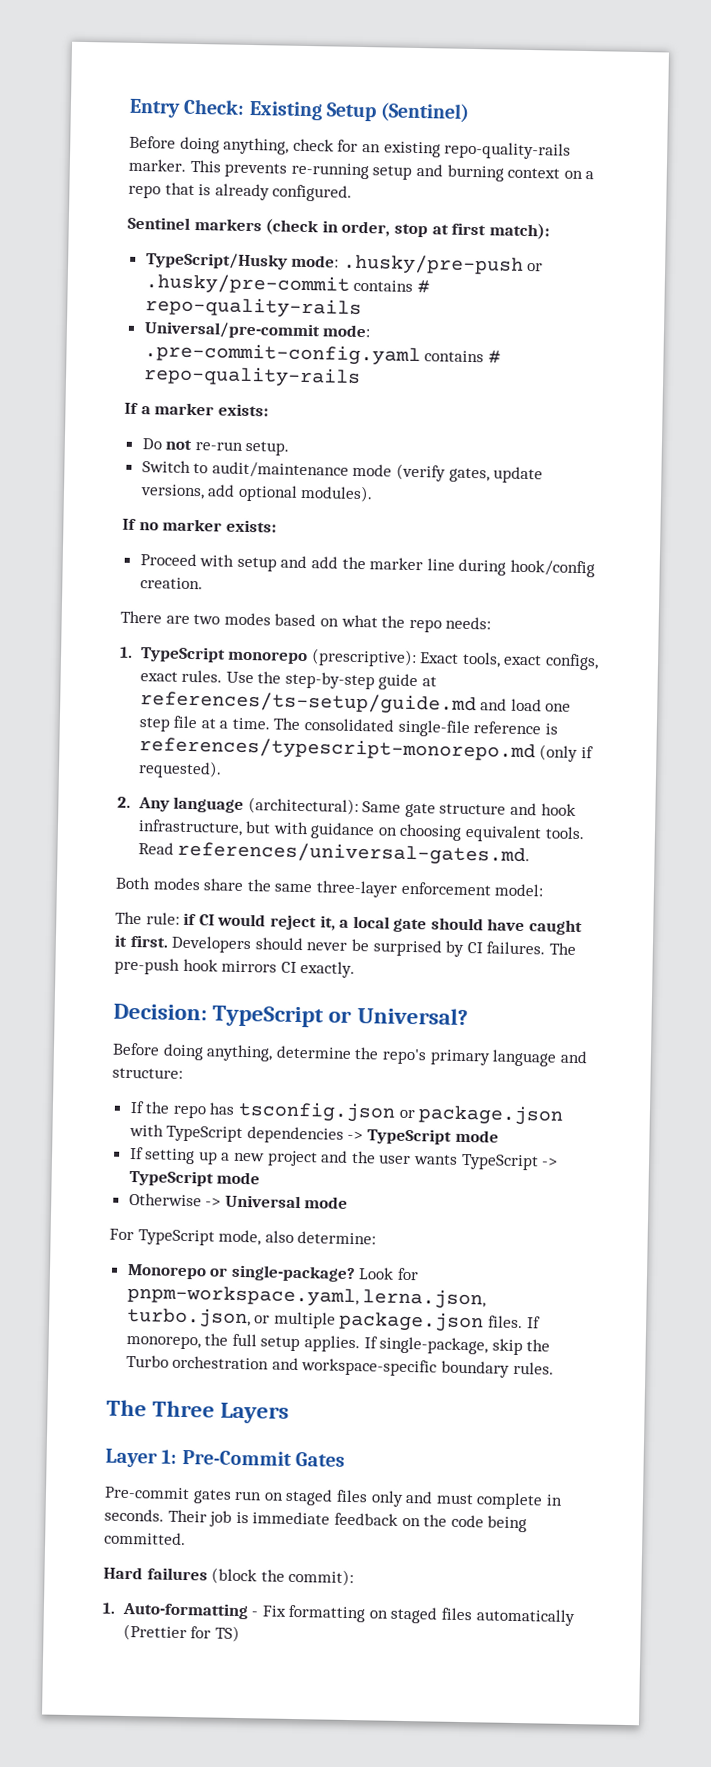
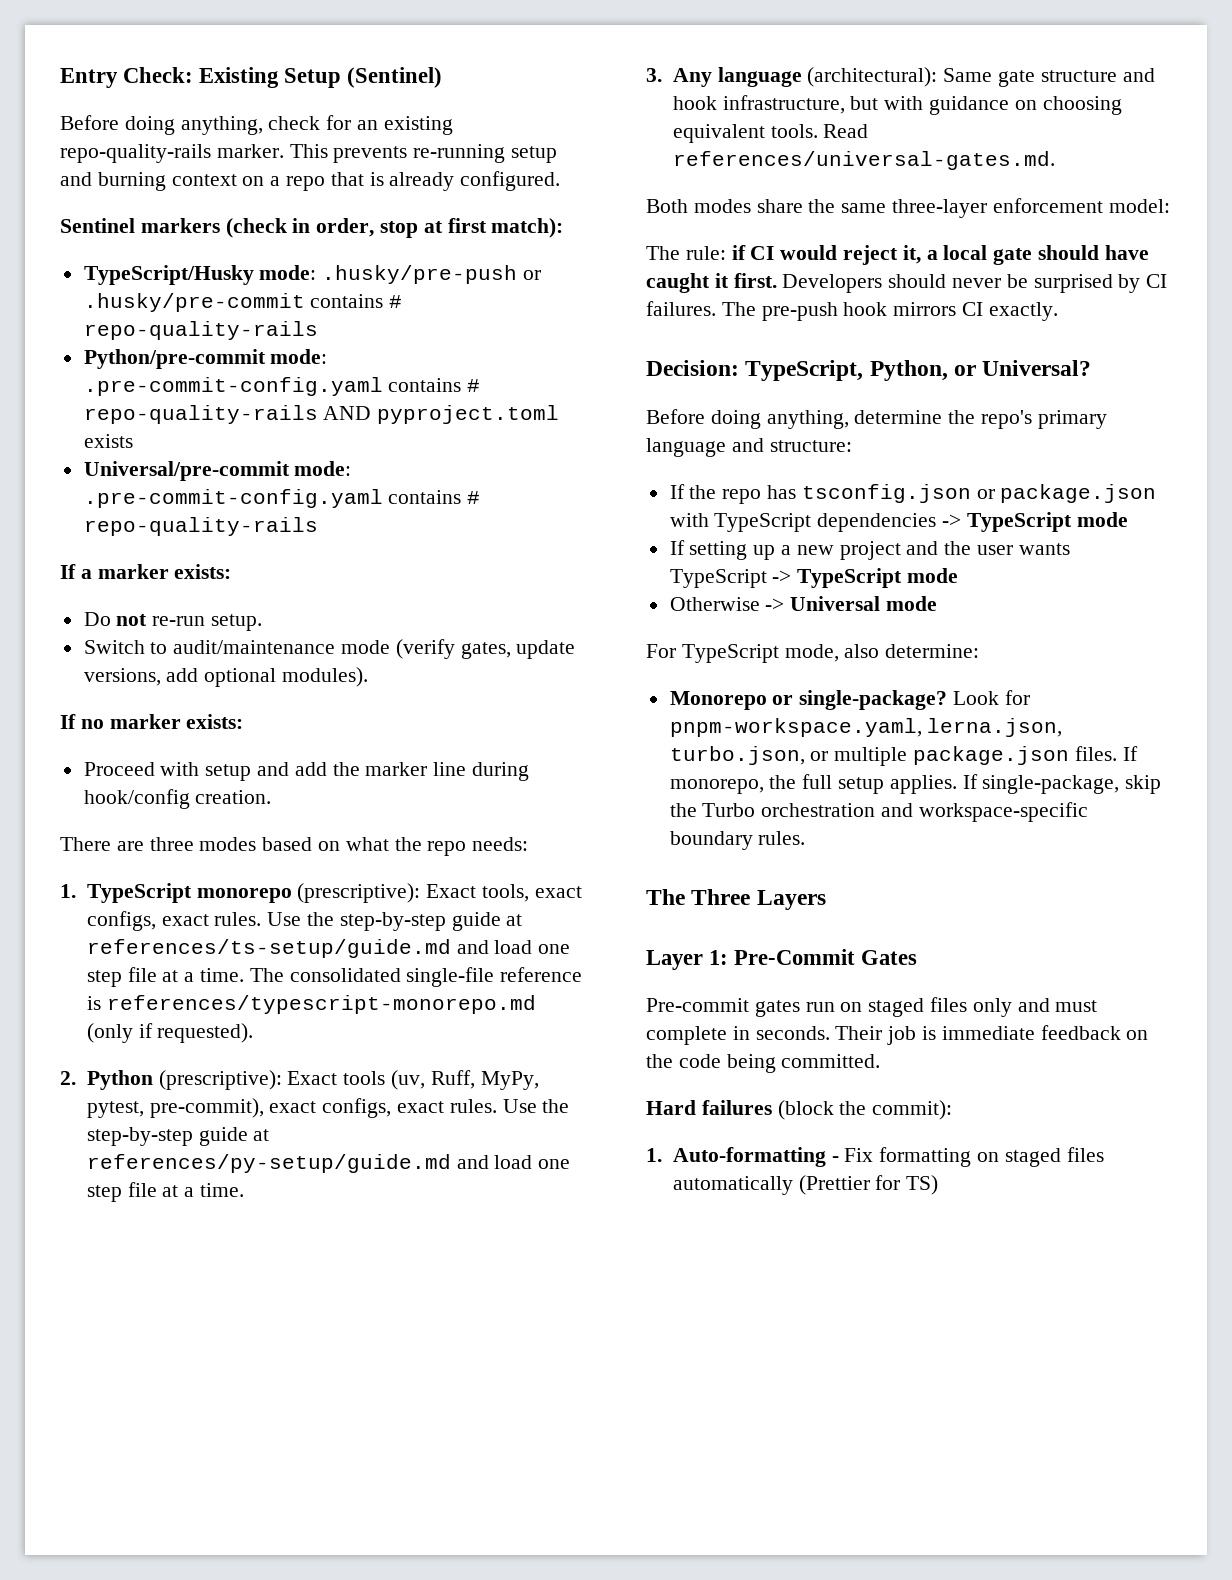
(362, 308) none -> [83,349,328,369] [83,377,481,396] [83,405,560,424] [83,434,133,448] // Python/pre-commit mode: .pre-commit-config.yaml contains # repo-quality-rails AND pyproject.toml exists
[193,614,221,625] two -> [149,837,194,851] three
(131, 802) none -> [86,1070,539,1090] [86,1098,570,1118] [86,1127,270,1146] [86,1154,571,1173] [86,1182,244,1202] [646,68,662,82] Python (prescriptive): Exact tools (uv, Ruff, MyPy, pytest, pre-commit), exact configs, exact rules. Use the step-by-step guide at references/py-setup/guide.md and load one step file at a time. // 3.
[212,1005,325,1028] TypeScript -> [745,360,948,381] TypeScript, Python,

